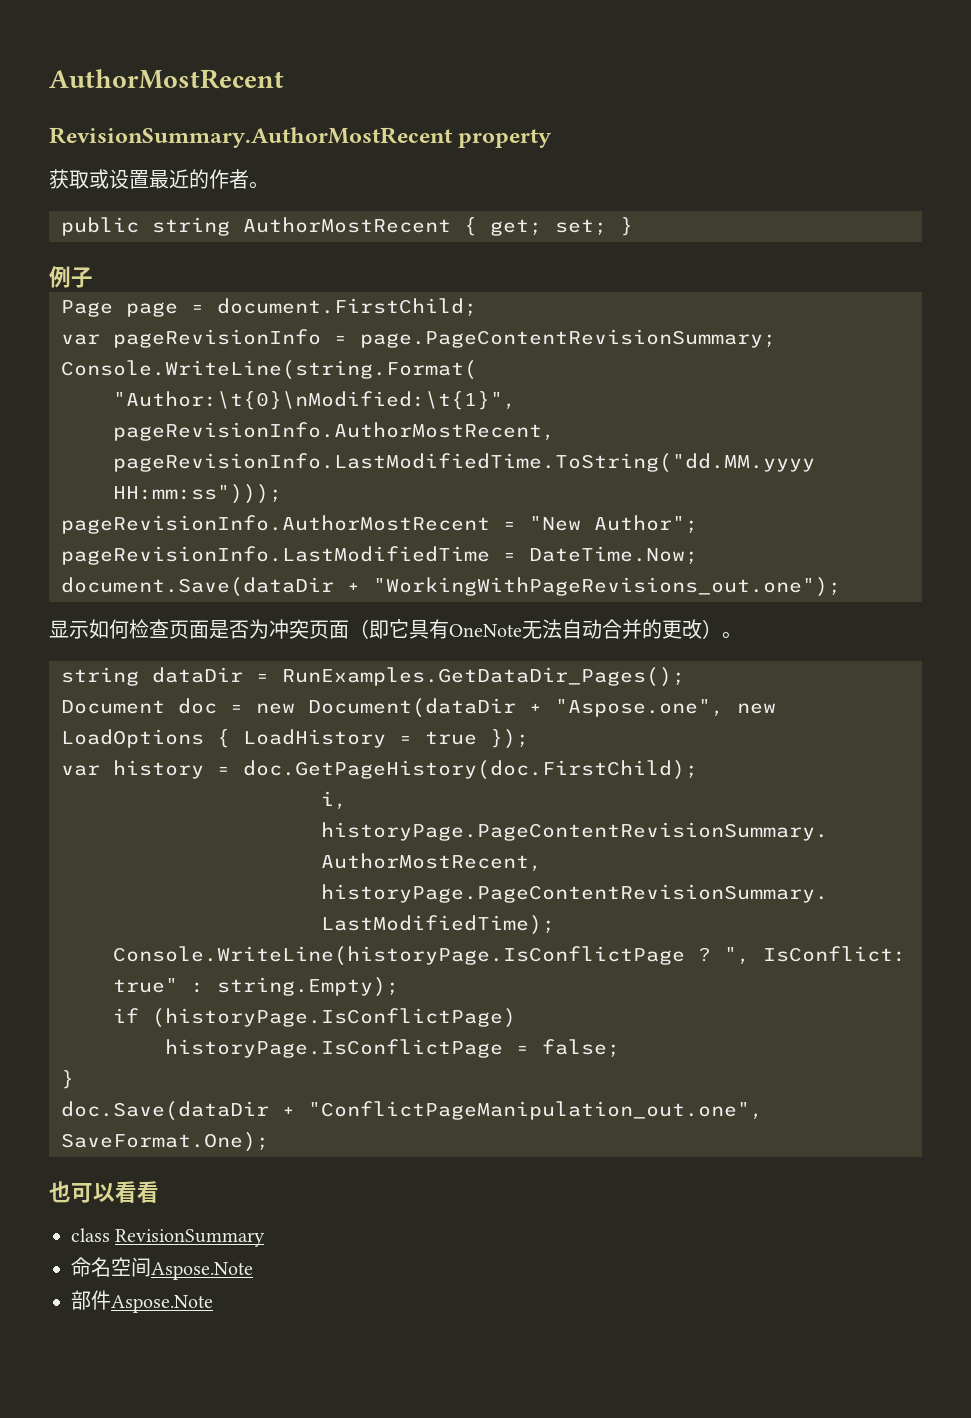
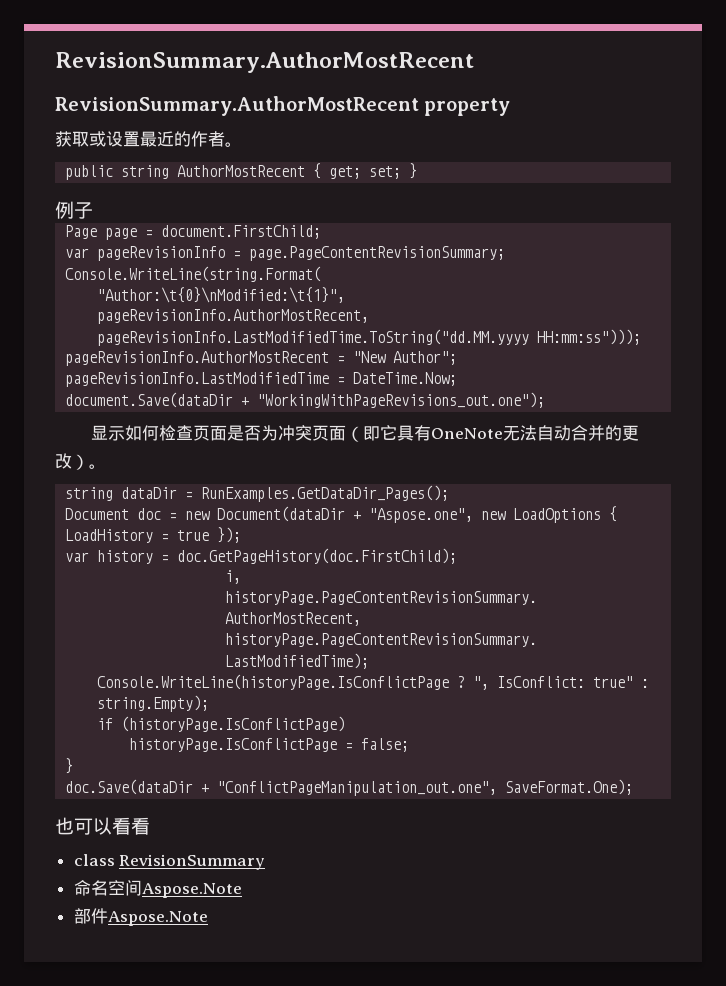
[49,69,284,89] AuthorMostRecent -> [55,52,474,73] RevisionSummary.AuthorMostRecent

